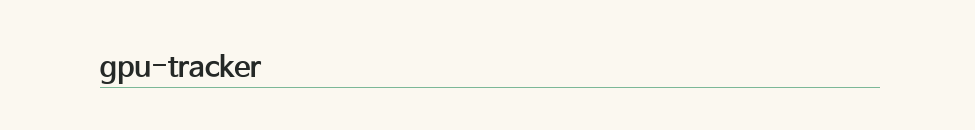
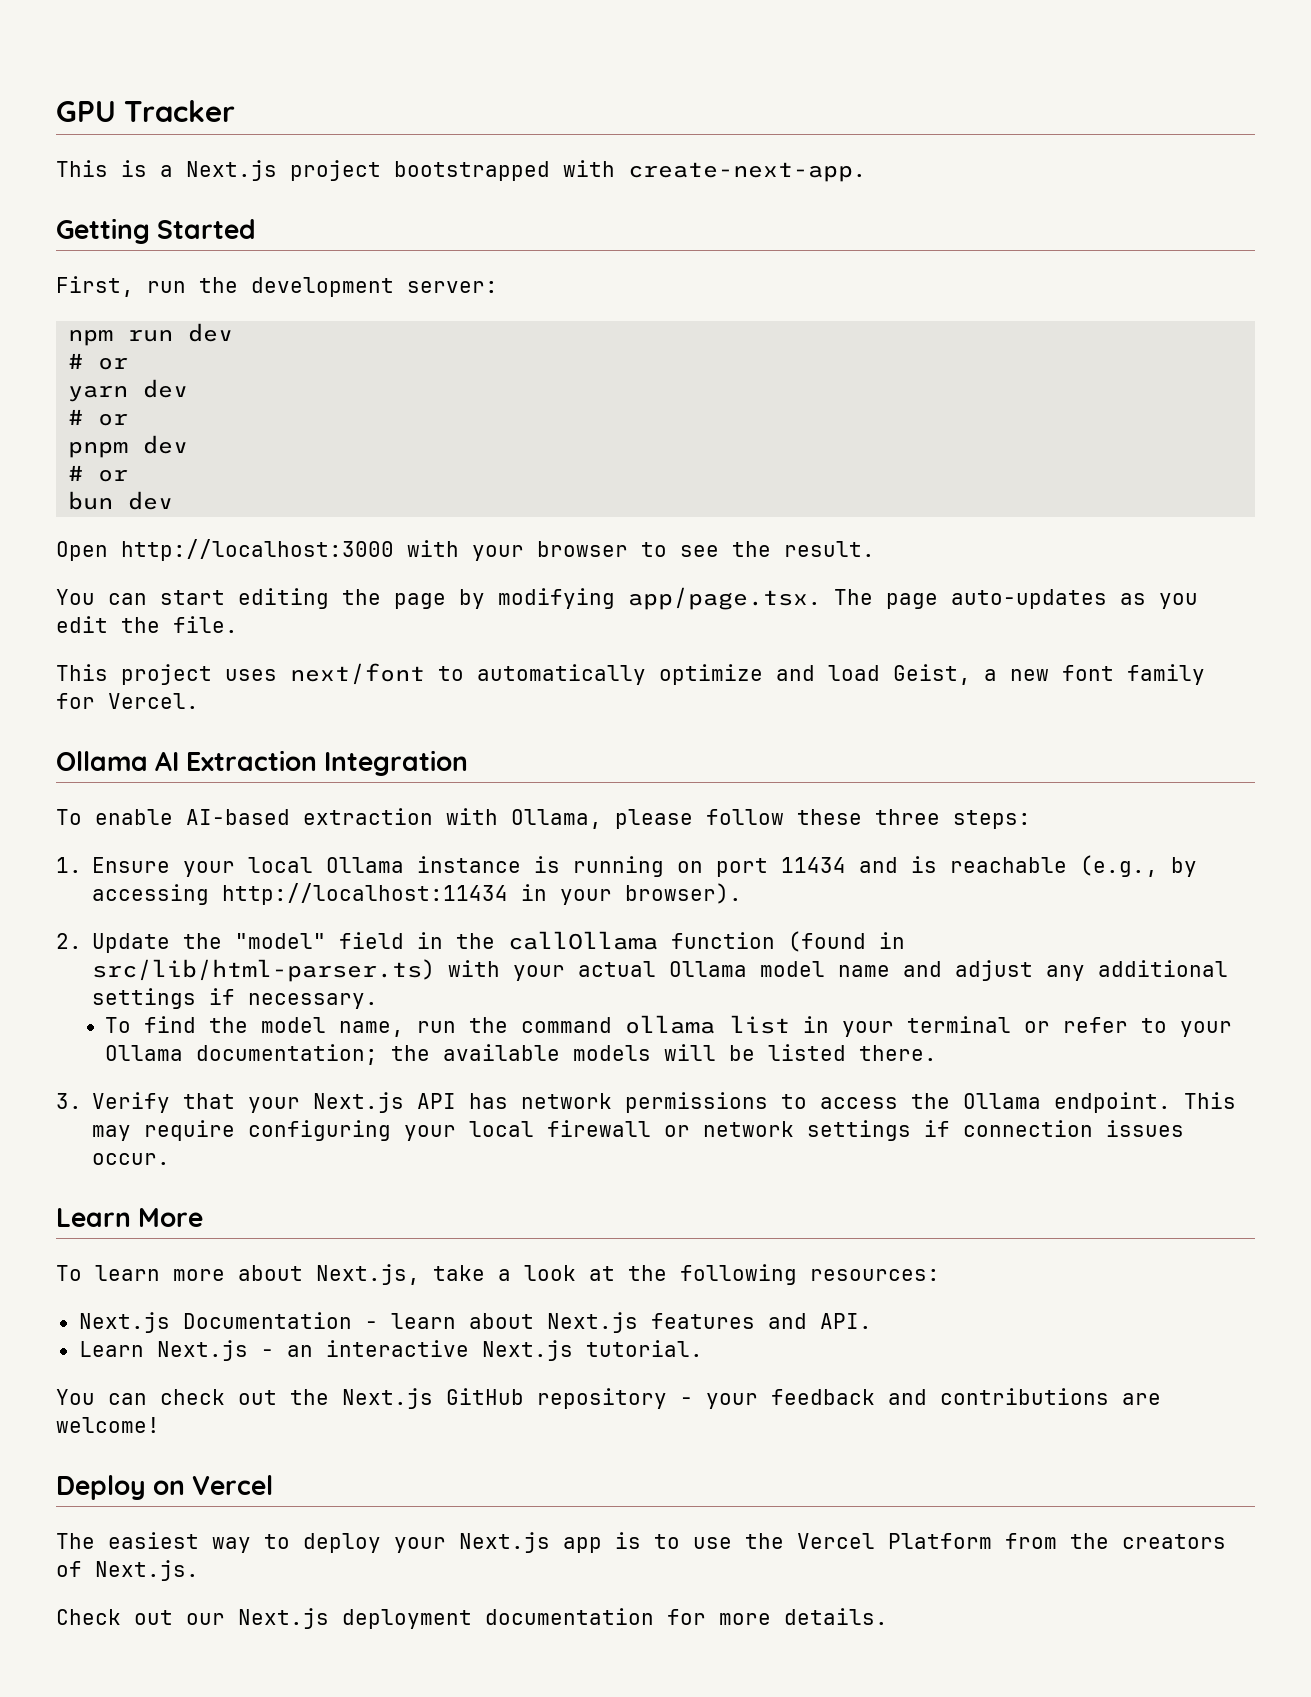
[100,54,262,84] gpu-tracker -> [56,100,235,122] [56,160,866,182] [56,218,257,244] [56,276,498,297] [68,323,234,346] [68,353,129,370] [68,379,189,402] [68,409,129,426] [68,435,189,458] [68,465,129,482] [68,491,174,510] [56,539,875,561] [56,587,1198,610] [56,616,238,633] [56,663,1205,685] [56,693,199,709] [56,750,469,776] [56,808,1031,829] [56,855,1198,877] [92,883,743,905] [56,931,906,953] [92,959,1229,982] [92,988,379,1009] [104,1015,1232,1037] [104,1044,937,1065] [56,1092,1237,1113] [92,1120,1185,1141] [92,1153,171,1165] [56,1208,204,1227] [56,1264,940,1285] [78,1312,872,1333] [78,1340,703,1361] [56,1388,1161,1409] [56,1417,160,1433] [56,1475,274,1500] [56,1532,1226,1553] [56,1560,199,1581] [56,1608,888,1629] GPU Tracker // This is a Next.js project bootstrapped with create-next-app. // Getting Started // First, run the development server: // npm run dev // # or // yarn dev // # or // pnpm dev // # or // bun dev // Open http://localhost:3000 with your browser to see the result. // You can start editing the page by modifying app/page.tsx. The page auto-updates as you edit the file. // This project uses next/font to automatically optimize and load Geist, a new font family for Vercel. // Ollama AI Extraction Integration // To enable AI-based extraction with Ollama, please follow these three steps: // 1. Ensure your local Ollama instance is running on port 11434 and is reachable (e.g., by accessing http://localhost:11434 in your browser). // 2. Update the "model" field in the callOllama function (found in src/lib/html-parser.ts) with your actual Ollama model name and adjust any additional settings if necessary. // To find the model name, run the command ollama list in your terminal or refer to your Ollama documentation; the available models will be listed there. // 3. Verify that your Next.js API has network permissions to access the Ollama endpoint. This may require configuring your local firewall or network settings if connection issues occur. // Learn More // To learn more about Next.js, take a look at the following resources: // Next.js Documentation - learn about Next.js features and API. // Learn Next.js - an interactive Next.js tutorial. // You can check out the Next.js GitHub repository - your feedback and contributions are welcome! // Deploy on Vercel // The easiest way to deploy your Next.js app is to use the Vercel Platform from the creators of Next.js. // Check out our Next.js deployment documentation for more details.

